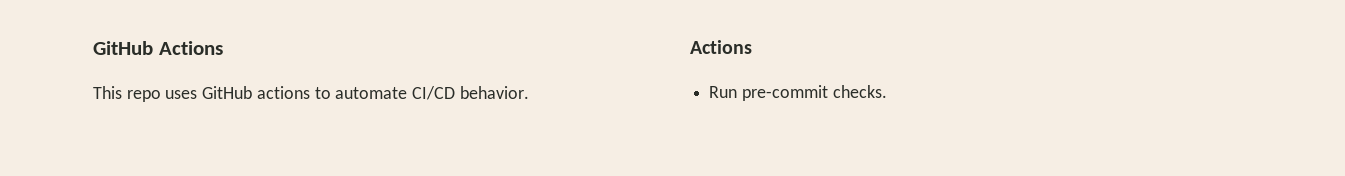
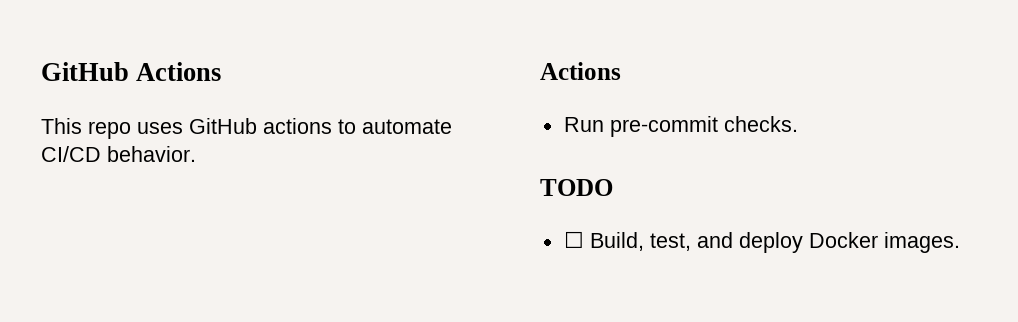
(887, 91) none -> [540,179,613,196] [563,231,960,253] // TODO // ☐ Build, test, and deploy Docker images.

